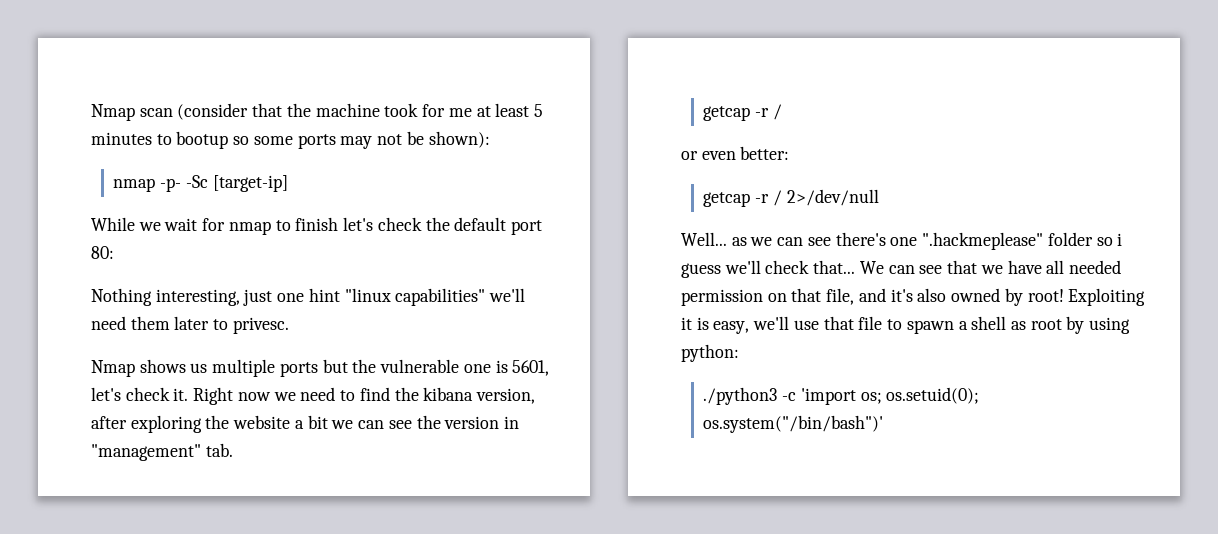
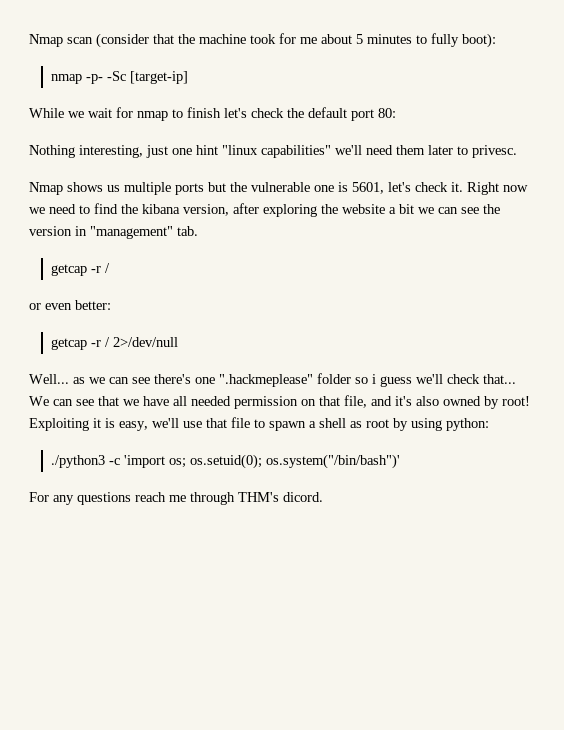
[476,103,530,117] at least -> [321,34,352,44] about
[176,131,490,149] bootup so some ports may not be shown): -> [431,33,496,48] fully boot):
(884, 424) none -> [29,492,323,505] // For any questions reach me through THM's dicord.

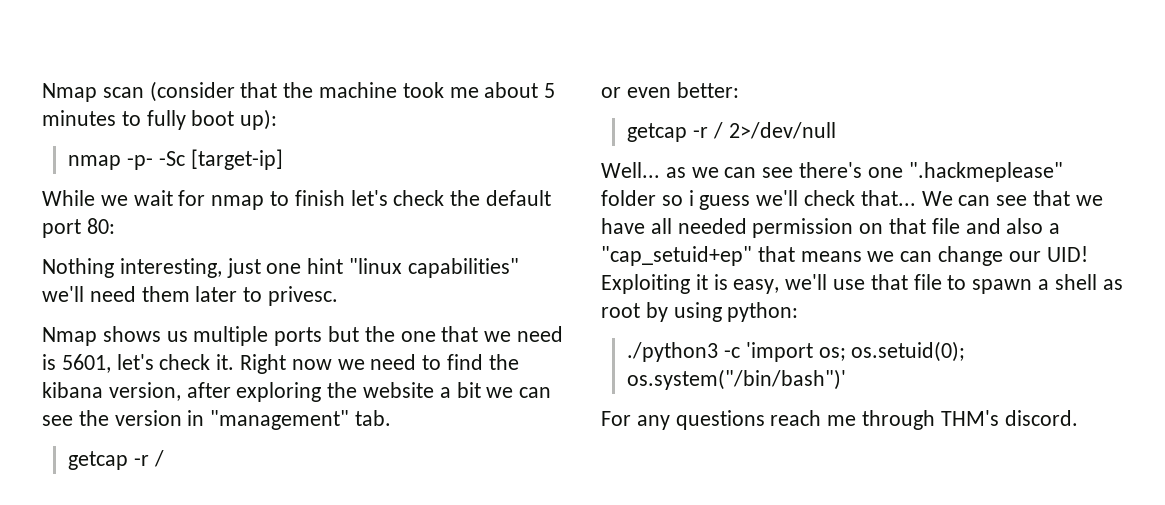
[279,33,296,44] for -> (444, 90) none
[462,33,496,48] boot): -> [191,109,278,130] boot up):
[251,182,334,192] vulnerable one -> [400,326,564,342] one that we need
[344,395,530,409] file, and it's also owned by root! -> [931,218,1061,234] [601,246,1088,266] file and also a "cap_setuid+ep" that means we can change our UID!
[283,492,323,502] dicord. -> [1004,410,1078,426] discord.

